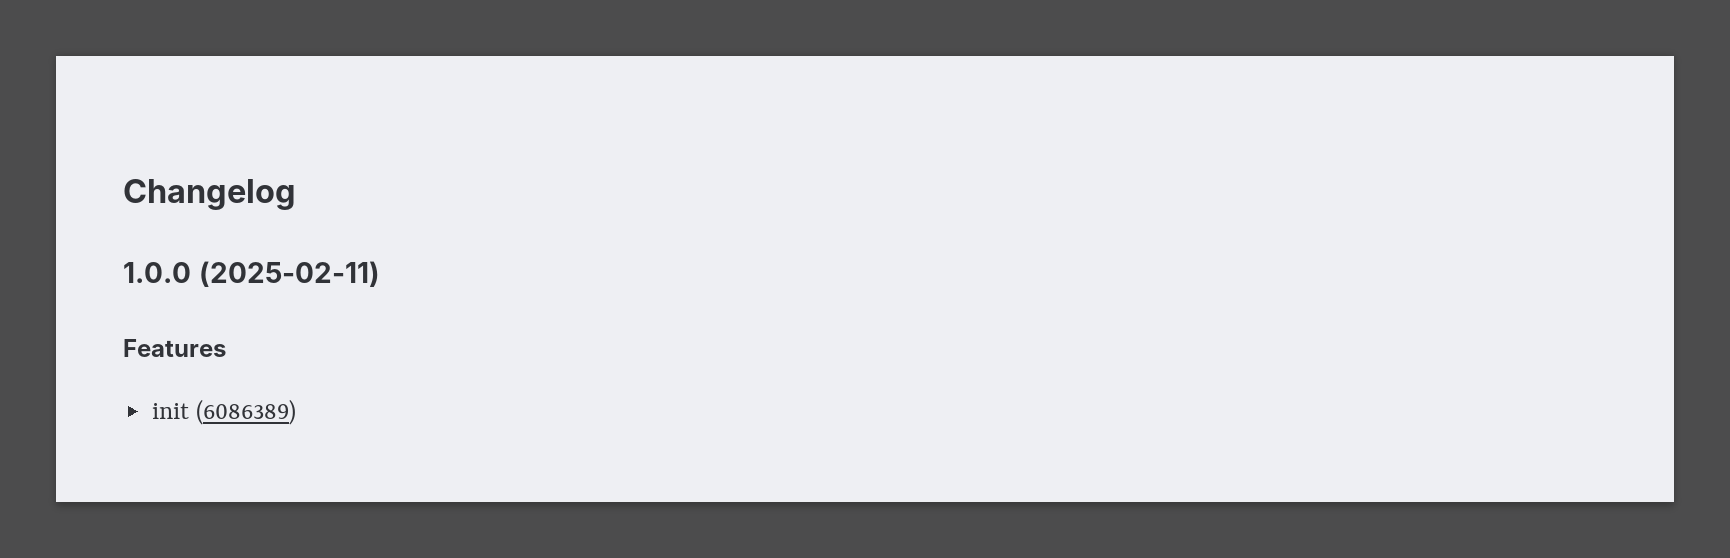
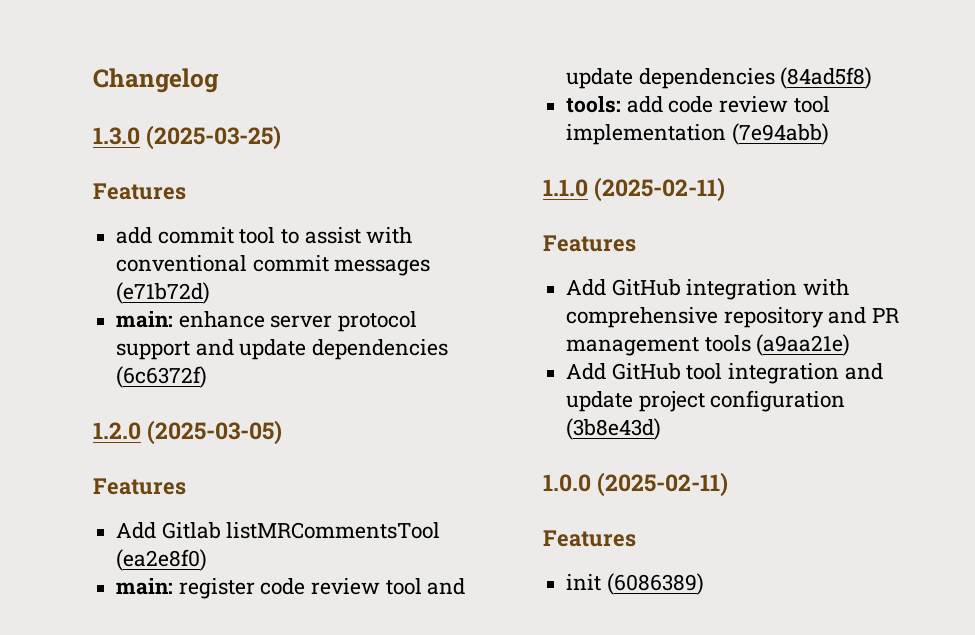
(296, 194) none -> [93,125,282,150] [93,183,186,200] [116,227,413,244] [116,255,431,276] [116,282,211,304] [116,311,418,332] [116,339,449,360] [116,366,208,388] [93,420,283,445] [93,478,186,495] [116,522,441,539] [116,549,208,571] [116,578,466,599] [566,67,873,89] [566,96,830,113] [566,123,829,145] [543,177,726,202] [543,235,636,252] [566,279,850,300] [566,307,900,328] [566,334,851,356] [566,363,883,384] [566,390,846,412] [566,418,662,440] // 1.3.0 (2025-03-25) // Features // add commit tool to assist with conventional commit messages (e71b72d) // main: enhance server protocol support and update dependencies (6c6372f) // 1.2.0 (2025-03-05) // Features // Add Gitlab listMRCommentsTool (ea2e8f0) // main: register code review tool and update dependencies (84ad5f8) // tools: add code review tool implementation (7e94abb) // 1.1.0 (2025-02-11) // Features // Add GitHub integration with comprehensive repository and PR management tools (a9aa21e) // Add GitHub tool integration and update project configuration (3b8e43d)

